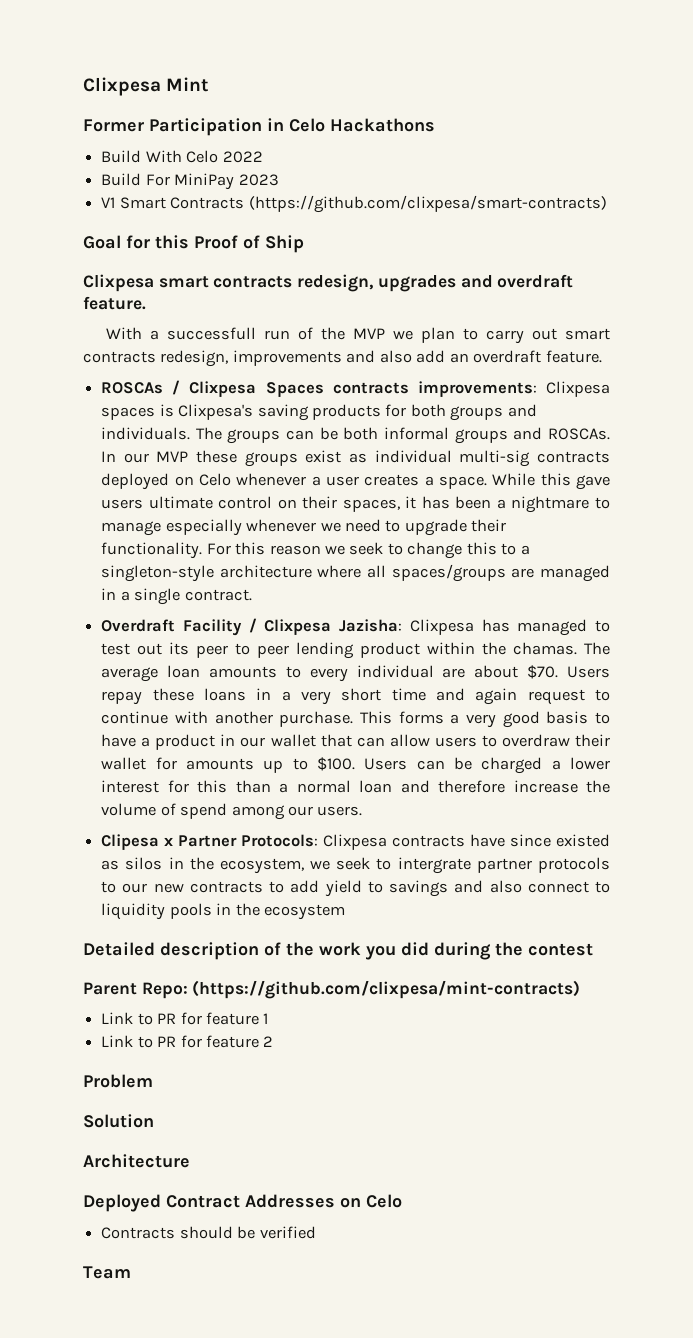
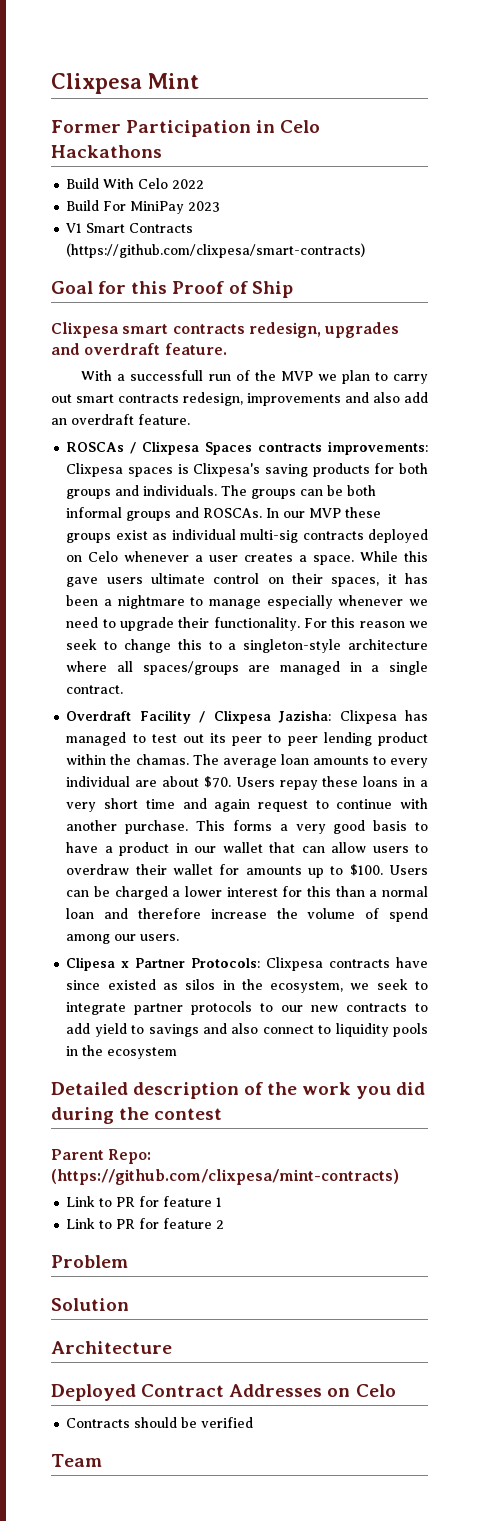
[397,857,471,874] intergrate -> [66,1002,127,1015] integrate

